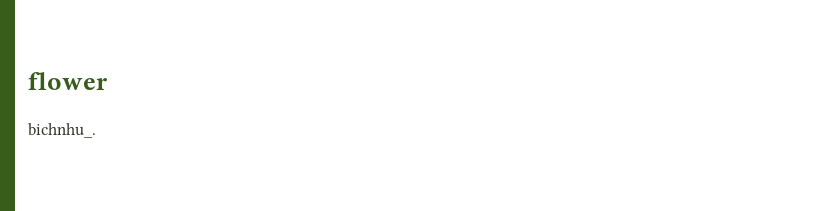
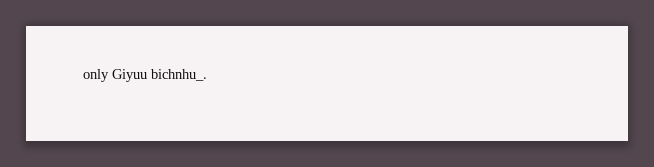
[28,72,108,90] flower // -> [83,69,147,82] only Giyuu

